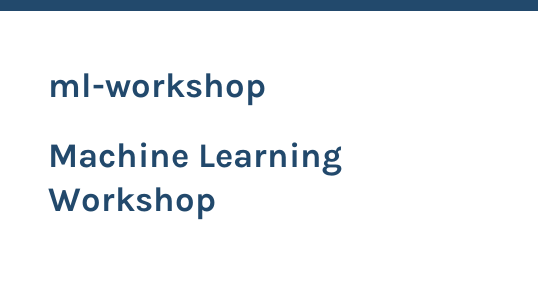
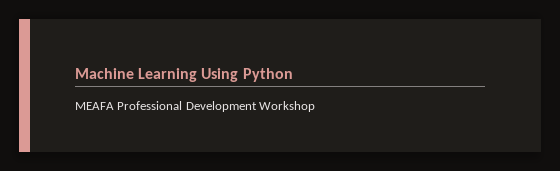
[48,73,266,106] ml-workshop // -> (75, 73) none
(343, 159) none -> [201,68,293,82] [75,101,257,112] Using Python // MEAFA Professional Development

